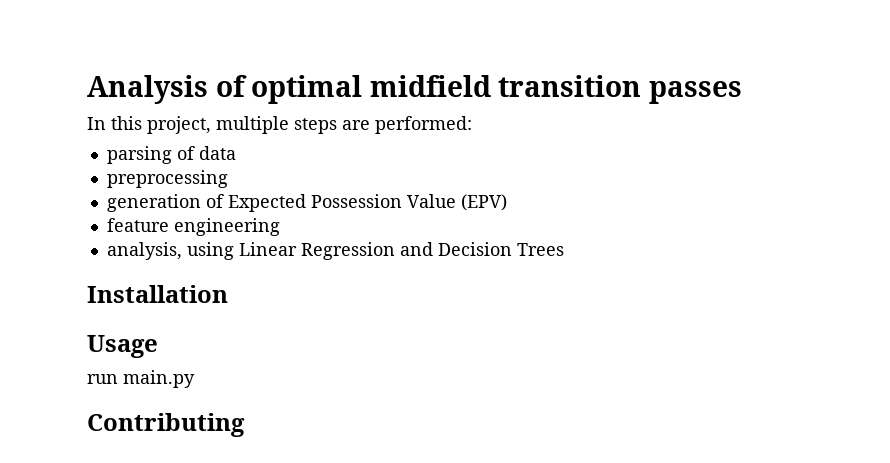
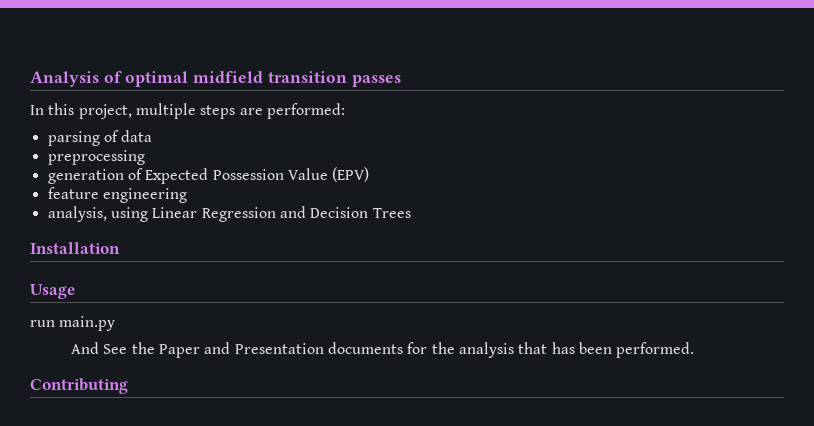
(195, 379) none -> [71,342,695,358] // And See the Paper and Presentation documents for the analysis that has been performed.

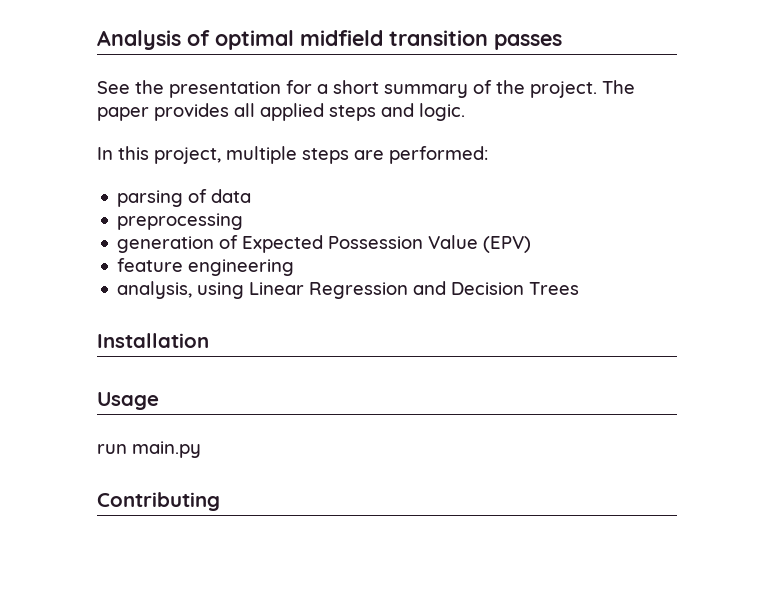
(401, 81) none -> [97,80,635,98] [97,103,465,121] // See the presentation for a short summary of the project. The paper provides all applied steps and logic.
[71,342,695,358] // And See the Paper and Presentation documents for the analysis that has been performed. -> (201, 449) none

